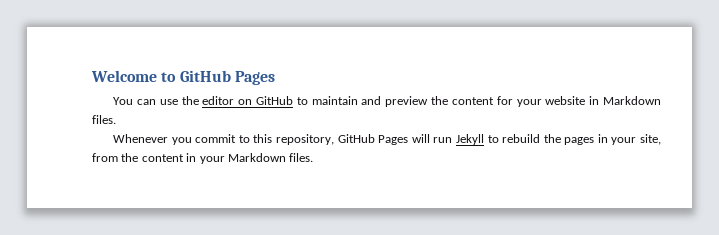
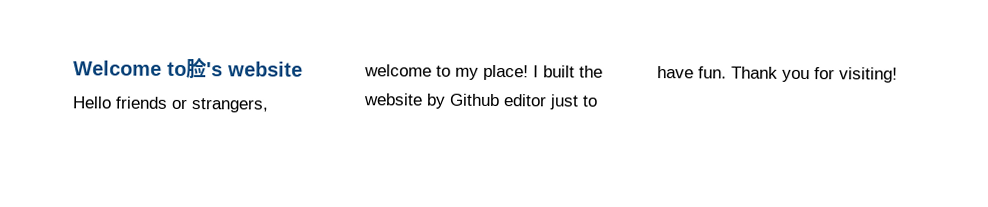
[179,70,275,85] [113,96,662,107] [92,115,116,124] [113,134,661,145] [92,153,314,164] GitHub Pages // You can use the editor on GitHub to maintain and preview the content for your website in Markdown files. // Whenever you commit to this repository, GitHub Pages will run Jekyll to rebuild the pages in your site, from the content in your Markdown files. -> [186,57,303,79] [72,96,269,113] [364,64,603,81] [363,93,598,110] [657,66,898,83] 脸's website // Hello friends or strangers, welcome to my place! I built the website by Github editor just to have fun. Thank you for visiting!

